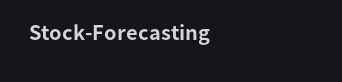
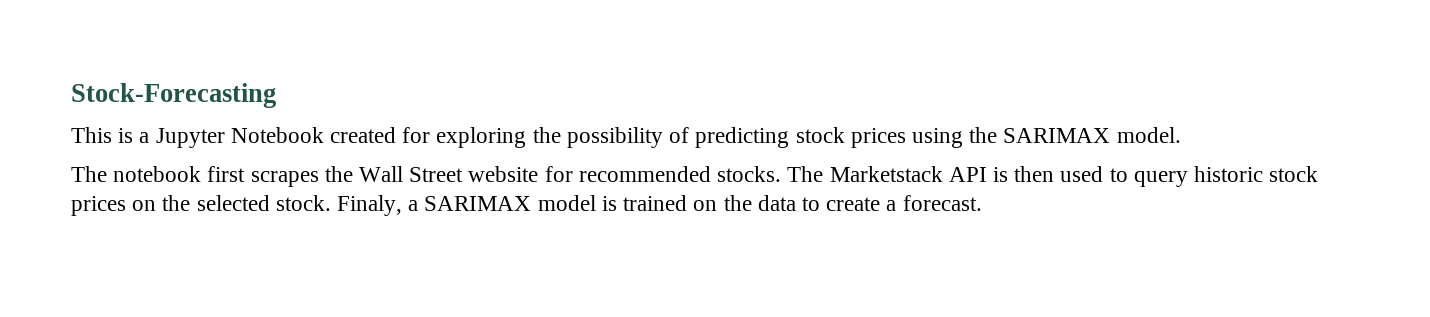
(210, 34) none -> [71,127,1181,148] [71,166,1319,187] [71,195,982,216] // This is a Jupyter Notebook created for exploring the possibility of predicting stock prices using the SARIMAX model. // The notebook first scrapes the Wall Street website for recommended stocks. The Marketstack API is then used to query historic stock prices on the selected stock. Finaly, a SARIMAX model is trained on the data to create a forecast.

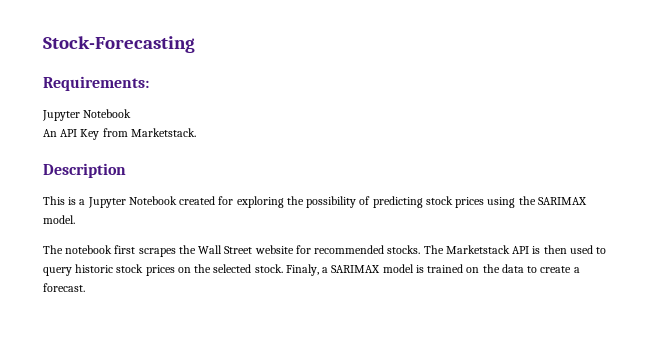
(276, 95) none -> [43,76,149,91] [42,109,132,121] [43,128,196,140] [43,163,126,178] // Requirements: // Jupyter Notebook // An API Key from Marketstack. // Description

